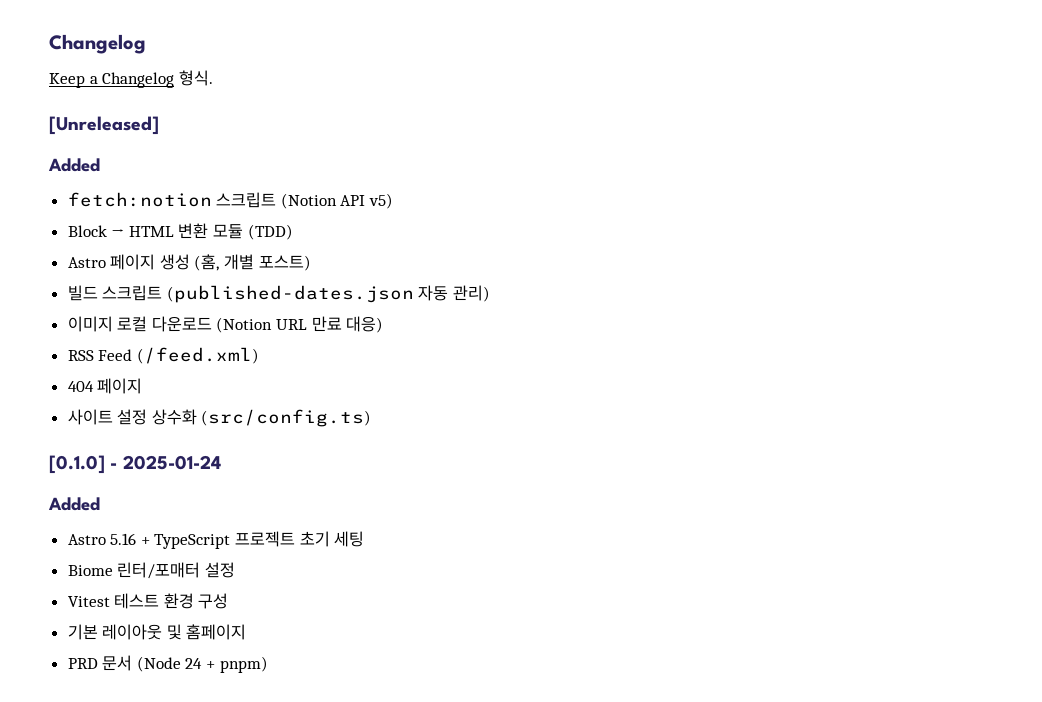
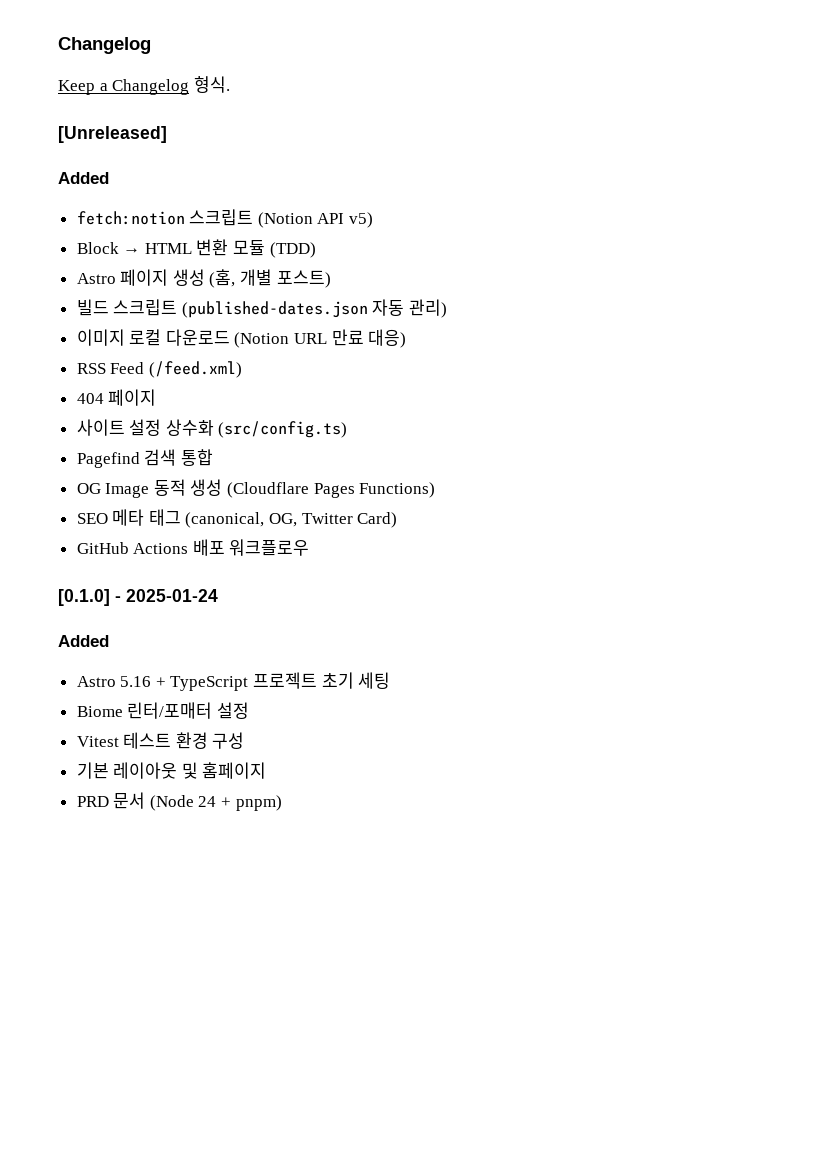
(372, 418) none -> [76,449,213,468] [76,479,436,498] [76,509,398,528] [76,539,310,556] // Pagefind 검색 통합 // OG Image 동적 생성 (Cloudflare Pages Functions) // SEO 메타 태그 (canonical, OG, Twitter Card) // GitHub Actions 배포 워크플로우

